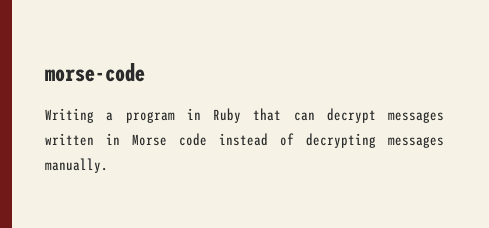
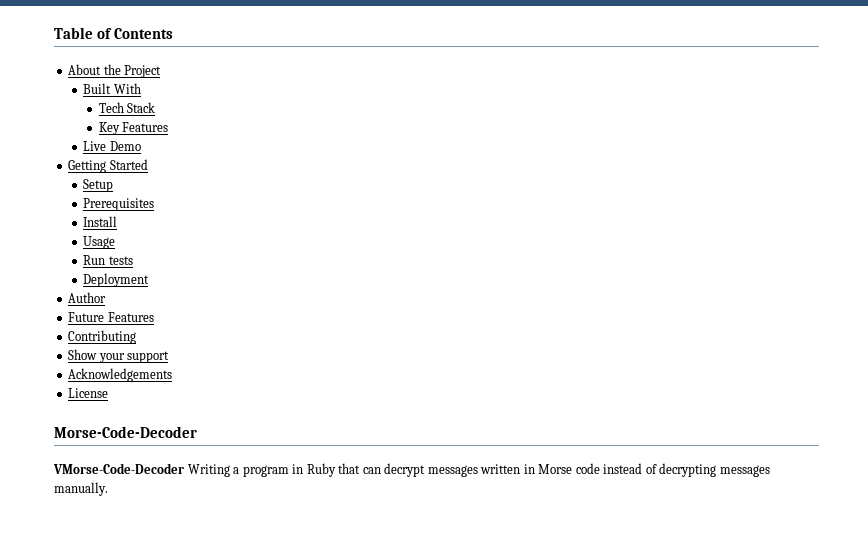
[45,63,145,82] morse-code // -> [54,27,174,39] [68,64,162,78] [83,83,141,94] [98,102,156,113] [98,122,169,135] [83,141,141,151] [68,159,148,173] [83,179,114,192] [83,198,155,211] [83,216,118,227] [83,236,116,249] [83,255,133,265] [83,273,150,287] [68,292,107,303] [68,312,154,322] [68,330,137,344] [68,349,170,363] [68,368,173,382] [68,388,109,398] [54,426,197,438] [53,463,184,474] Table of Contents // About the Project // Built With // Tech Stack // Key Features // Live Demo // Getting Started // Setup // Prerequisites // Install // Usage // Run tests // Deployment // Author // Future Features // Contributing // Show your support // Acknowledgements // License // Morse-Code-Decoder // VMorse-Code-Decoder

